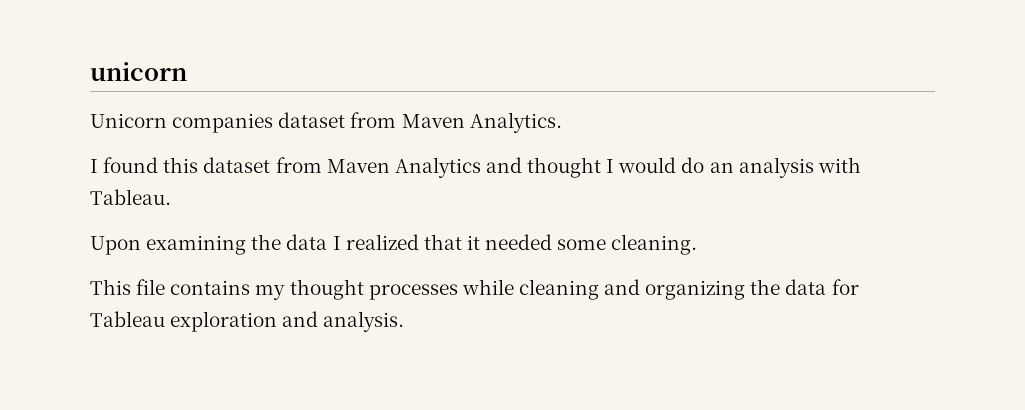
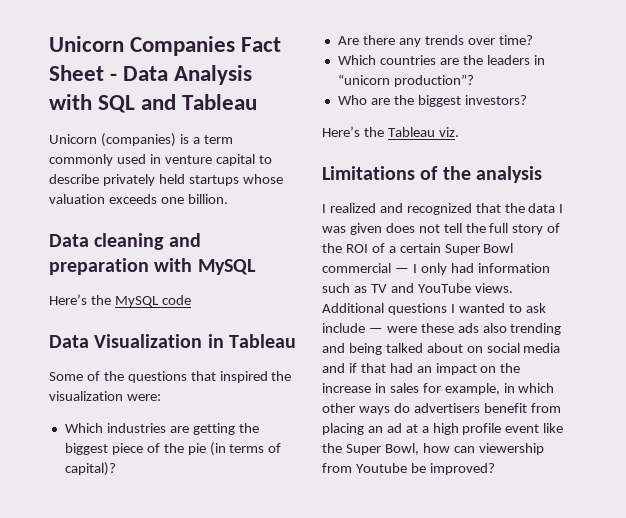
[90,62,187,81] [90,112,562,133] [90,157,861,178] [90,189,171,205] [90,234,698,255] [90,279,859,300] [90,311,405,332] unicorn // Unicorn companies dataset from Maven Analytics. // I found this dataset from Maven Analytics and thought I would do an analysis with Tableau. // Upon examining the data I realized that it needed some cleaning. // This file contains my thought processes while cleaning and organizing the data for Tableau exploration and analysis. -> [49,36,282,56] [49,65,253,85] [49,94,258,113] [49,133,233,147] [49,154,272,166] [49,174,283,186] [49,194,228,204] [49,233,201,250] [49,258,256,275] [49,294,191,307] [49,334,296,348] [49,371,292,383] [49,391,161,401] [64,423,259,435] [64,442,282,456] [64,462,116,476] [337,35,533,47] [337,55,545,65] [337,74,474,87] [337,95,527,107] [322,126,459,137] [322,166,542,183] [322,203,564,215] [322,223,561,235] [322,243,514,255] [322,263,550,275] [322,283,513,293] [322,303,546,315] [322,323,562,335] [322,343,561,355] [322,363,521,375] [322,383,555,395] [322,403,561,415] [322,423,564,435] [322,443,544,455] [322,463,495,475] Unicorn Companies Fact Sheet - Data Analysis with SQL and Tableau // Unicorn (companies) is a term commonly used in venture capital to describe privately held startups whose valuation exceeds one billion. // Data cleaning and preparation with MySQL // Here’s the MySQL code // Data Visualization in Tableau // Some of the questions that inspired the visualization were: // Which industries are getting the biggest piece of the pie (in terms of capital)? // Are there any trends over time? // Which countries are the leaders in “unicorn production”? // Who are the biggest investors? // Here’s the Tableau viz. // Limitations of the analysis // I realized and recognized that the data I was given does not tell the full story of the ROI of a certain Super Bowl commercial — I only had information such as TV and YouTube views. Additional questions I wanted to ask include — were these ads also trending and being talked about on social media and if that had an impact on the increase in sales for example, in which other ways do advertisers benefit from placing an ad at a high profile event like the Super Bowl, how can viewership from Youtube be improved?

